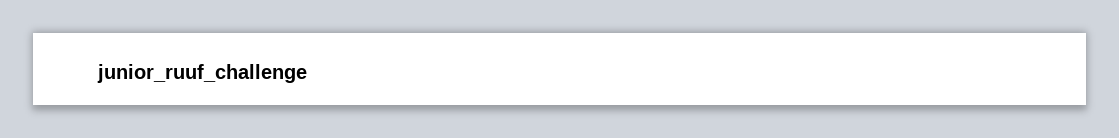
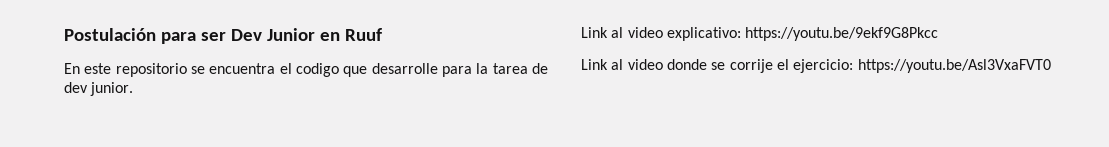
[97,64,307,83] junior_ruuf_challenge -> [64,28,382,44] [64,63,548,77] [64,82,134,96] [581,27,939,41] [581,59,1051,73] Postulación para ser Dev Junior en Ruuf // En este repositorio se encuentra el codigo que desarrolle para la tarea de dev junior. // Link al video explicativo: https://youtu.be/9ekf9G8Pkcc // Link al video donde se corrije el ejercicio: https://youtu.be/Asl3VxaFVT0

